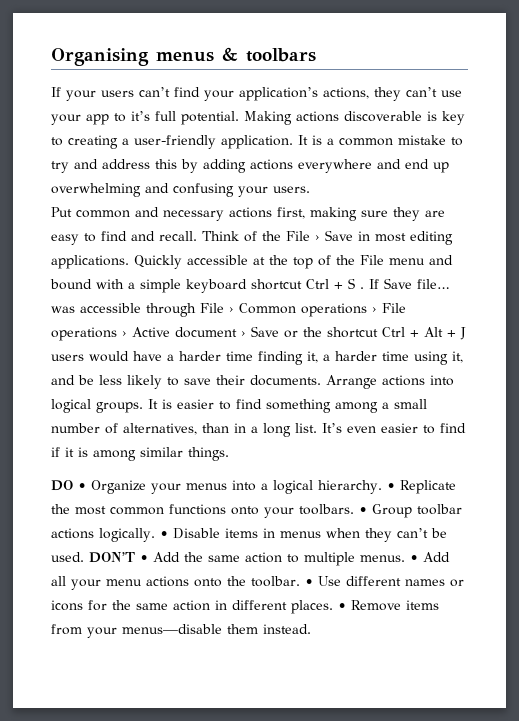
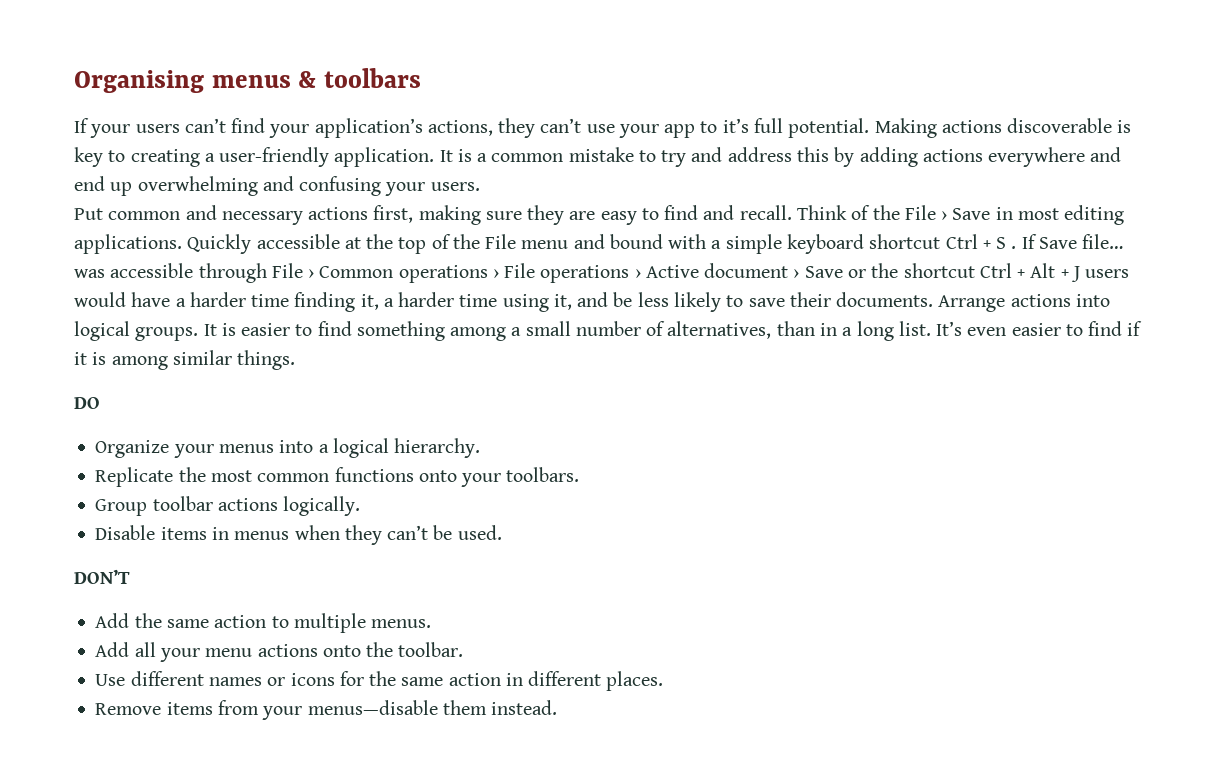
[78,483,86,490] • -> (100, 403) //
[386,483,395,490] • -> (481, 448) //
[359,507,367,514] • -> (580, 474) //
[159,531,168,538] • -> (361, 506) //
(84, 557) none -> (502, 532) //
[140,555,148,562] • -> (130, 576) //
[410,555,418,562] • -> (432, 623) //
[305,579,313,586] • -> (464, 649) //
[338,603,346,610] • -> (664, 681) //

